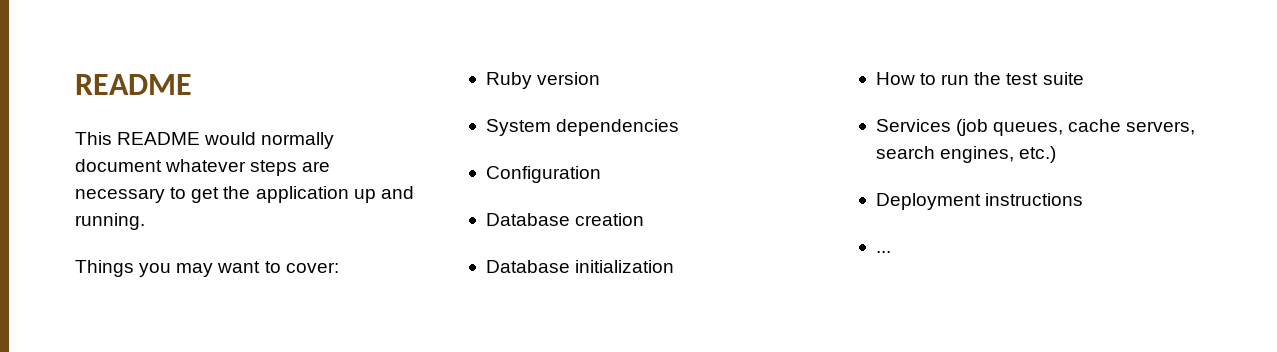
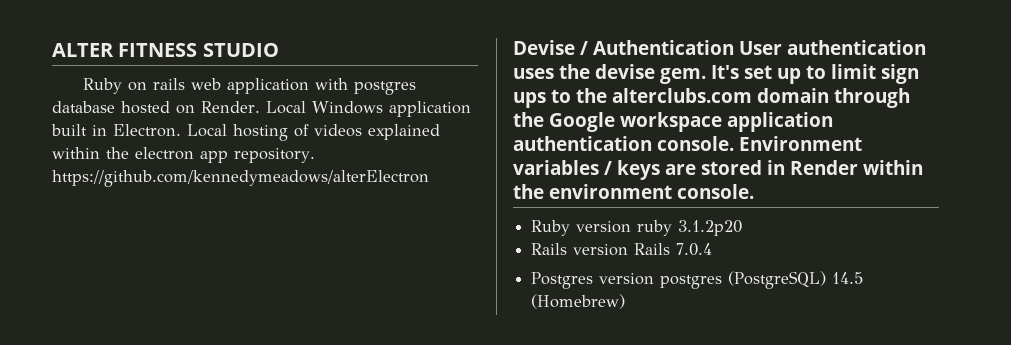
[75,74,192,95] [75,132,335,149] [75,159,331,176] [75,186,414,203] [75,213,145,230] [75,260,339,277] [485,72,601,89] [485,119,680,136] [485,166,601,183] [485,213,645,226] [485,260,675,273] [875,72,1084,85] [875,119,1196,136] [875,146,1057,163] [875,193,1084,210] [875,251,891,253] README // This README would normally document whatever steps are necessary to get the application up and running. // Things you may want to cover: // Ruby version // System dependencies // Configuration // Database creation // Database initialization // How to run the test suite // Services (job queues, cache servers, search engines, etc.) // Deployment instructions // ... -> [52,43,279,57] [82,78,416,95] [52,101,471,117] [51,124,440,141] [52,147,315,163] [52,170,429,187] [513,40,926,55] [513,64,919,84] [513,88,910,108] [513,112,833,132] [513,136,862,151] [513,160,923,180] [513,184,754,199] [531,220,743,236] [531,243,713,256] [531,271,864,289] [531,294,626,309] ALTER FITNESS STUDIO // Ruby on rails web application with postgres database hosted on Render. Local Windows application built in Electron. Local hosting of videos explained within the electron app repository. https://github.com/kennedymeadows/alterElectron // Devise / Authentication User authentication uses the devise gem. It's set up to limit sign ups to the alterclubs.com domain through the Google workspace application authentication console. Environment variables / keys are stored in Render within the environment console. // Ruby version ruby 3.1.2p20 // Rails version Rails 7.0.4 // Postgres version postgres (PostgreSQL) 14.5 (Homebrew)

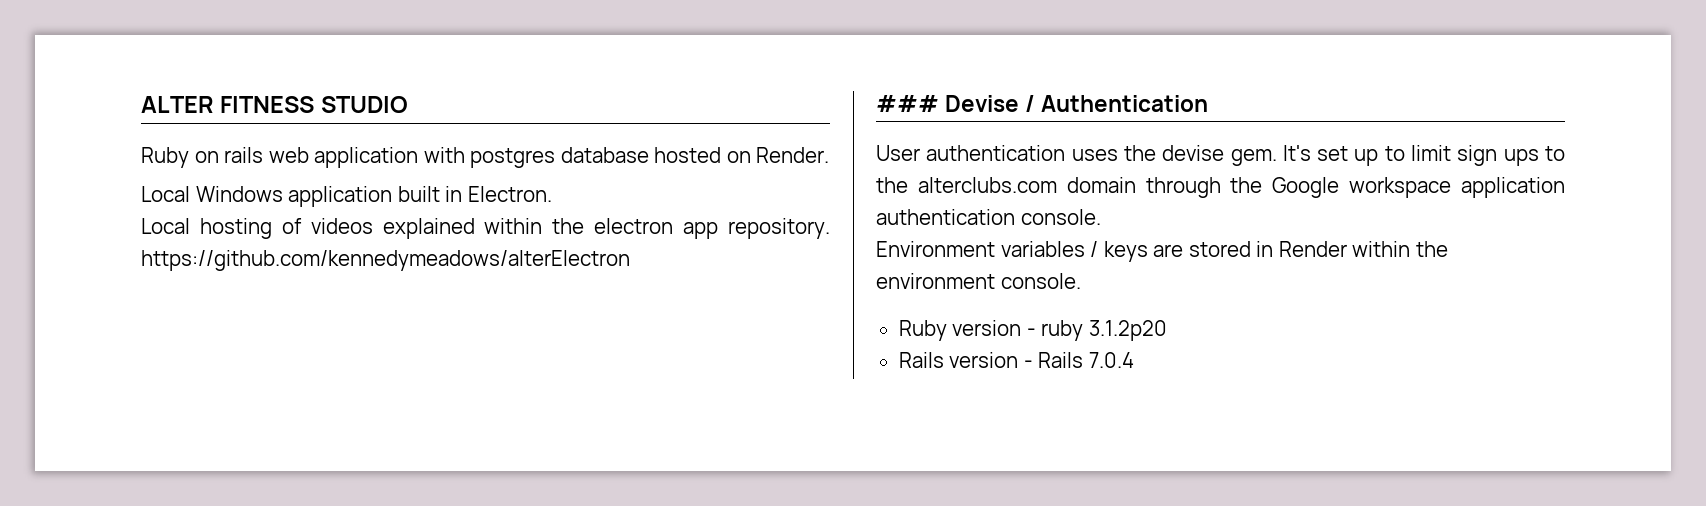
(260, 107) none -> (830, 155) //
(181, 130) none -> (552, 194) //
(429, 178) none -> [876,95,939,112] ###
(734, 47) none -> (1209, 103) //
(734, 143) none -> (1101, 217) //
(632, 227) none -> [1026,328,1036,336] -
(629, 250) none -> [1023,360,1033,368] -
[531,271,864,289] [531,294,626,309] // Postgres version postgres (PostgreSQL) 14.5 (Homebrew) -> (1134, 360) none

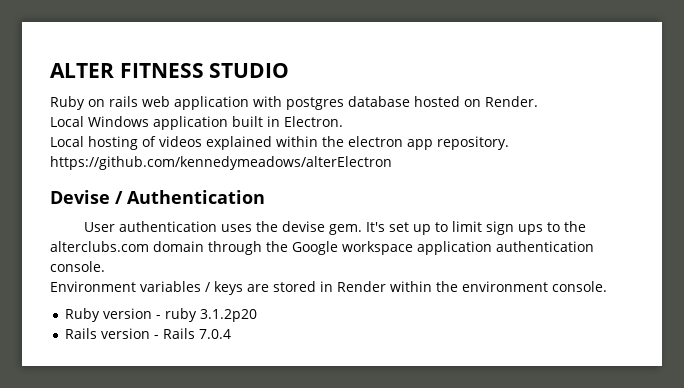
[876,95,939,112] ### -> (392, 163) none

